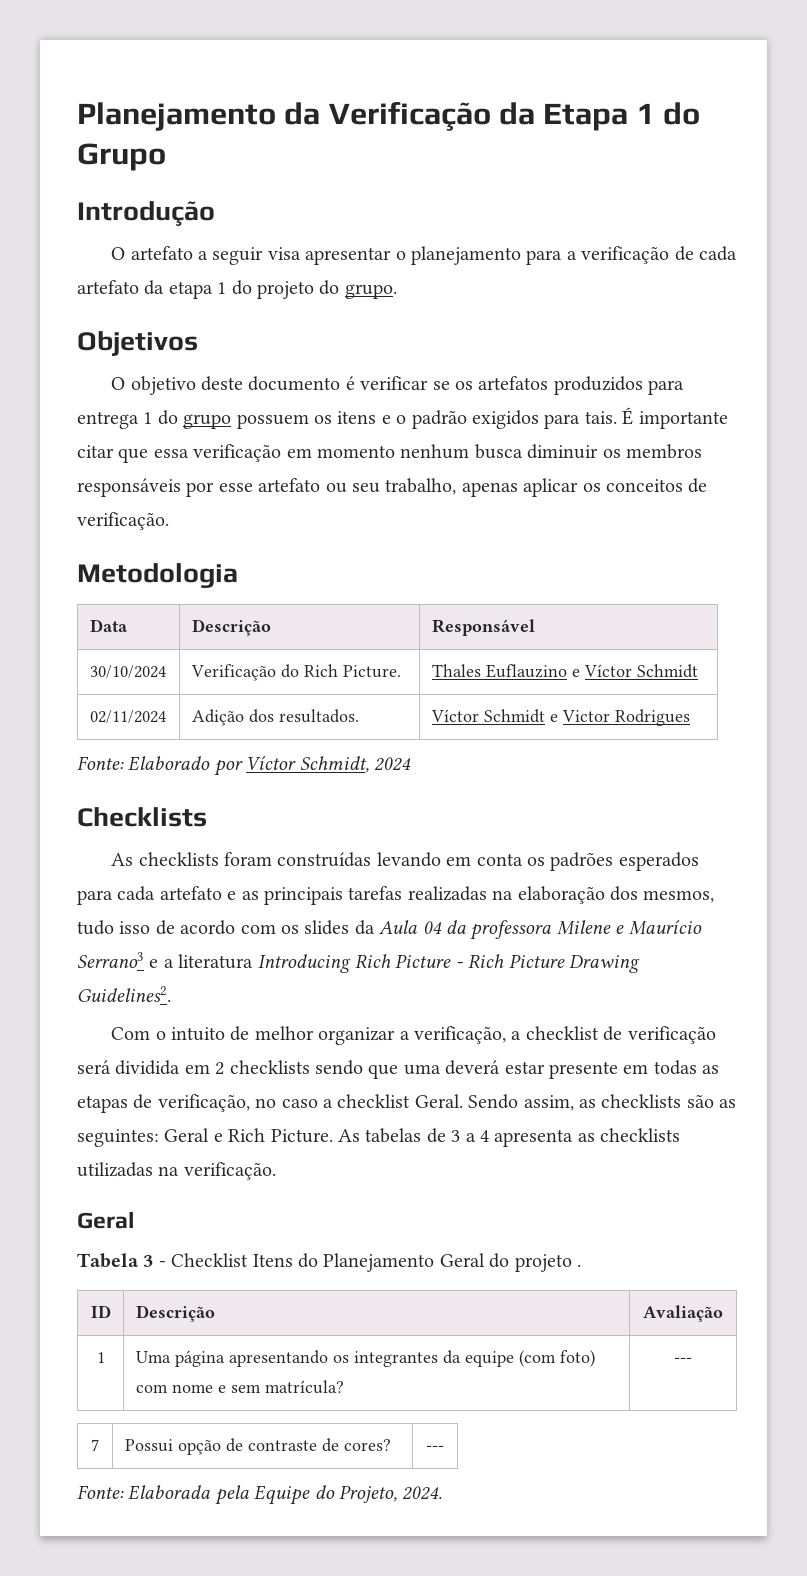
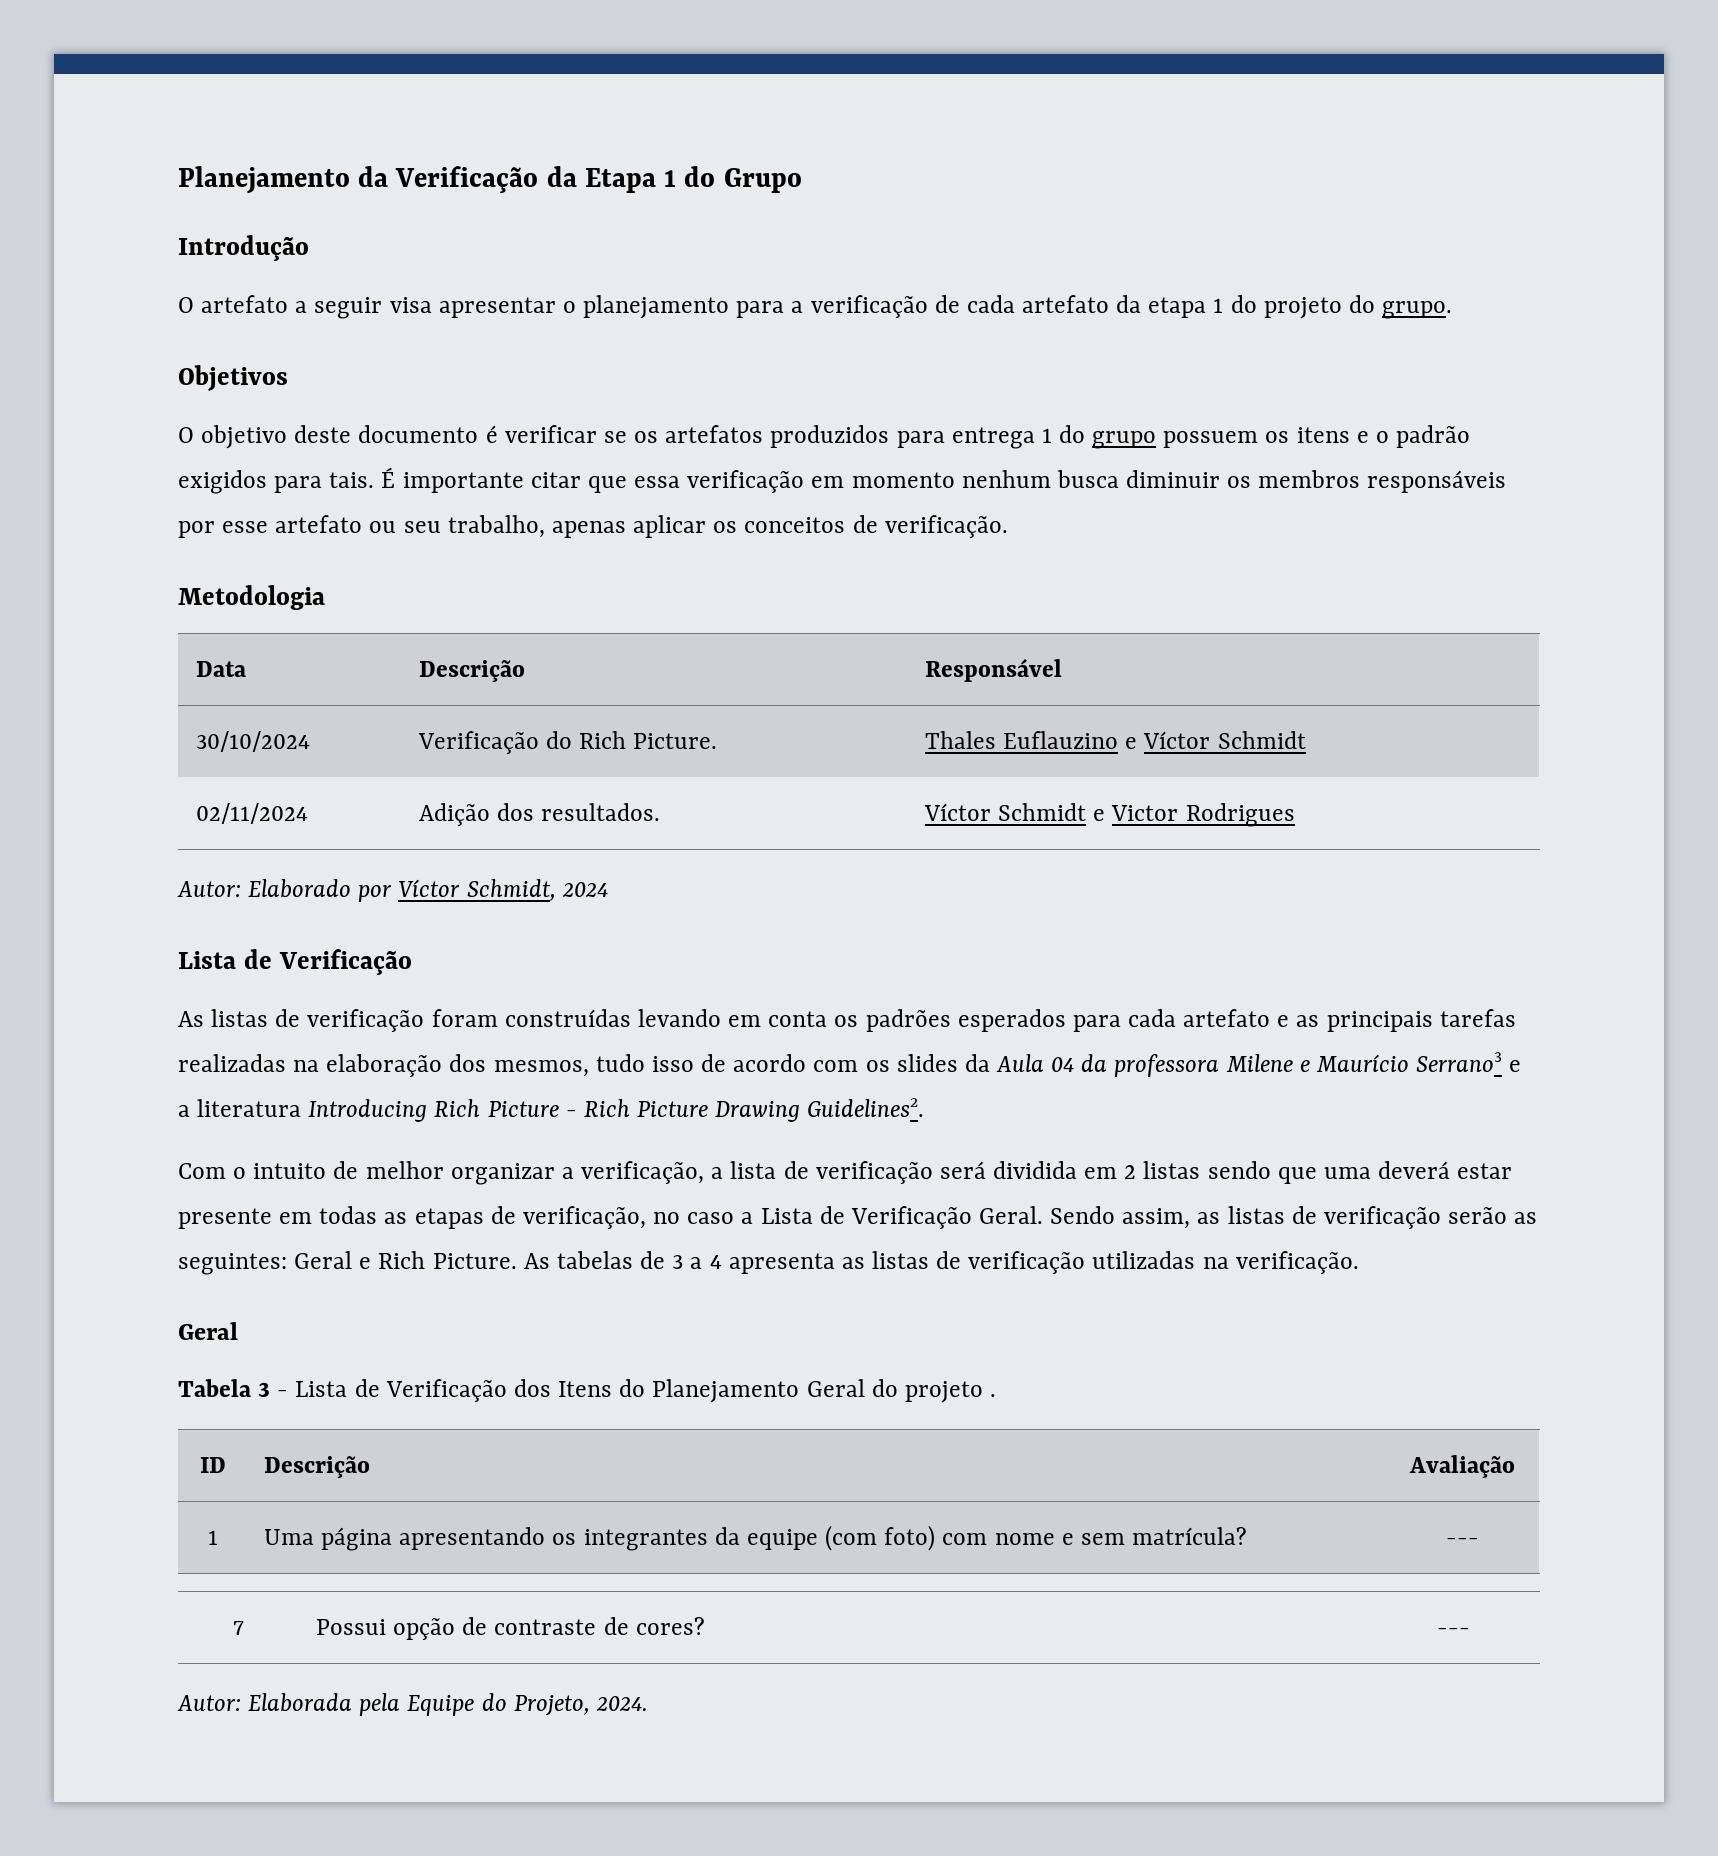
[77,756,124,770] Fonte: -> [177,881,241,897] Autor:
[77,807,207,827] [111,852,219,866] Checklists // As checklists -> [178,949,412,975] [178,1009,425,1032] Lista de Verificação // As listas de verificação
[525,1026,599,1040] checklist -> [730,1161,777,1179] lista
[229,1060,310,1074] checklists -> [1143,1161,1201,1179] listas
[337,1094,411,1108] checklist -> [760,1206,972,1229] Lista de Verificação
[601,1094,714,1108] checklists são -> [1227,1206,1508,1229] listas de verificação serão
[600,1128,681,1142] checklists -> [872,1251,1086,1274] listas de verificação
[171,1253,249,1267] Checklist -> [295,1379,551,1402] Lista de Verificação dos
[77,1485,124,1499] Fonte: -> [177,1695,241,1711] Autor:

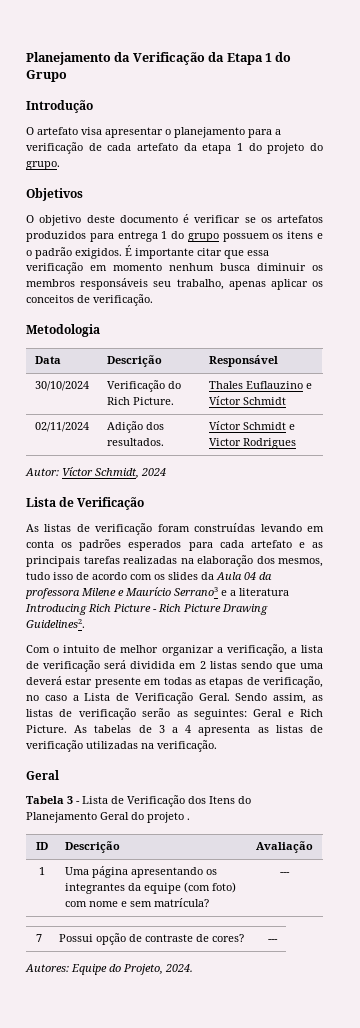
[295,297,383,319] a seguir -> (78, 131) none
[178,470,375,494] exigidos para tais. -> [75,248,122,259] exigidos.
[178,515,397,538] por esse artefato ou -> (149, 284) none
[248,879,393,902] Elaborado por -> (59, 472) none
[177,1693,401,1716] Autor: Elaborada pela -> [25,964,69,972] Autores:

